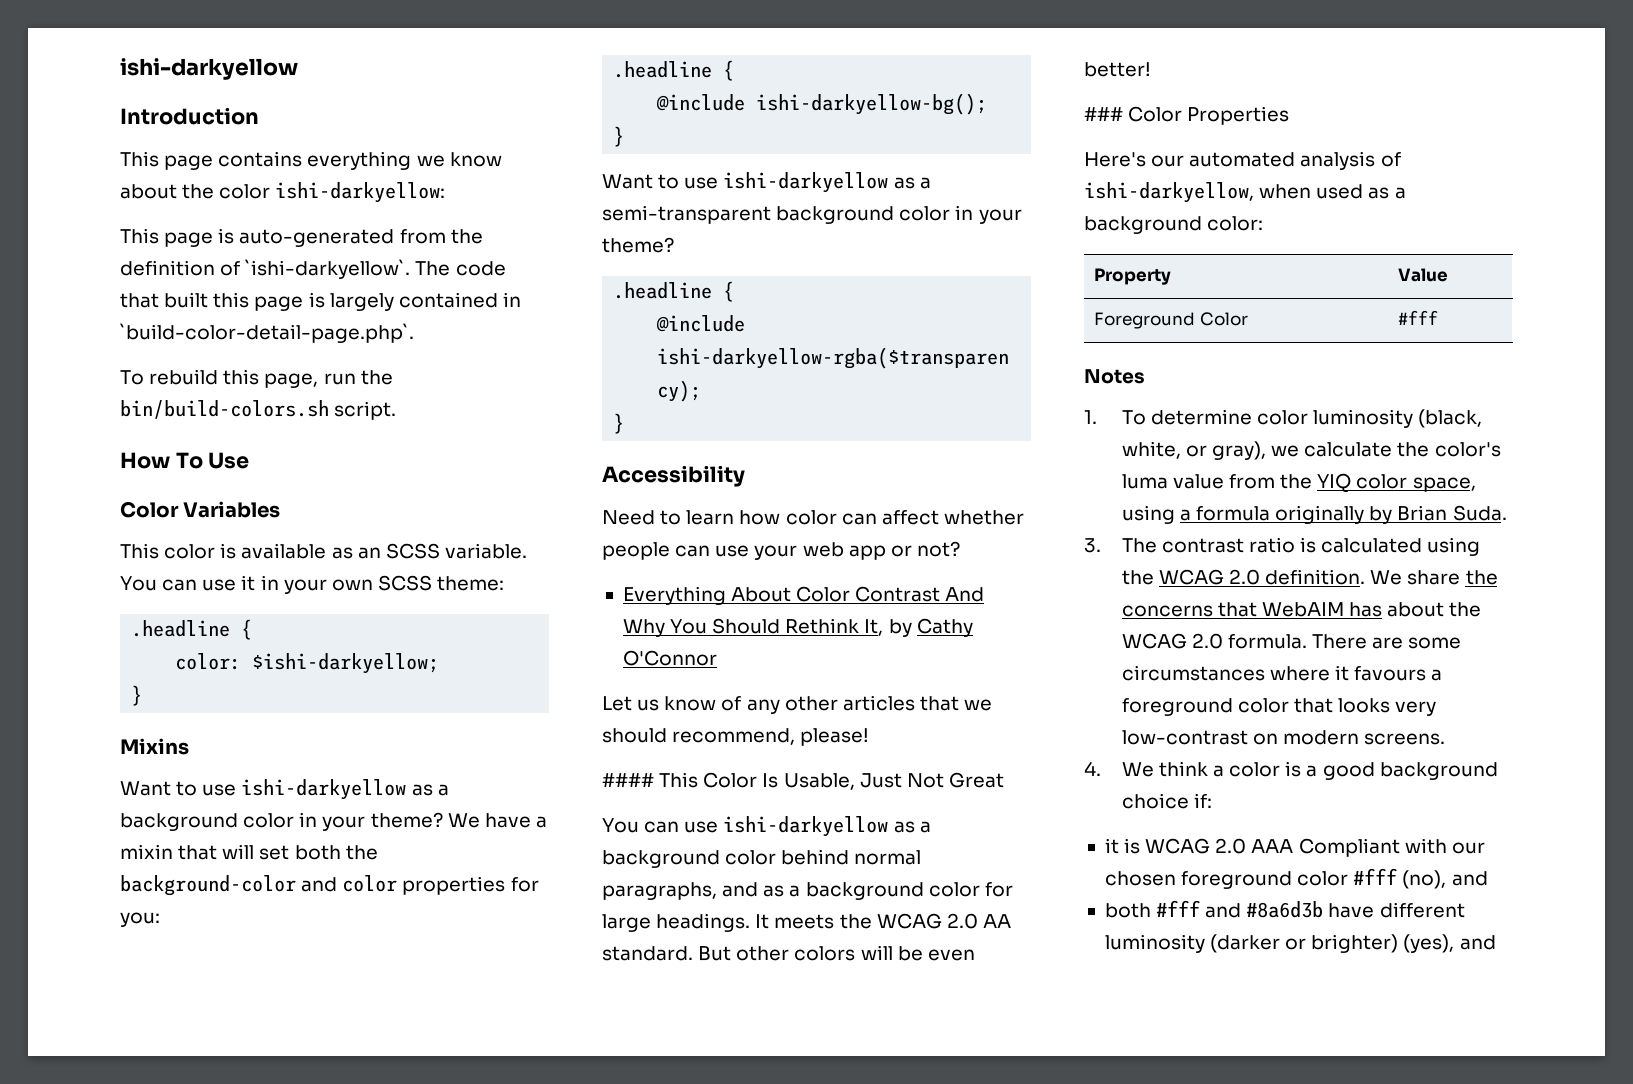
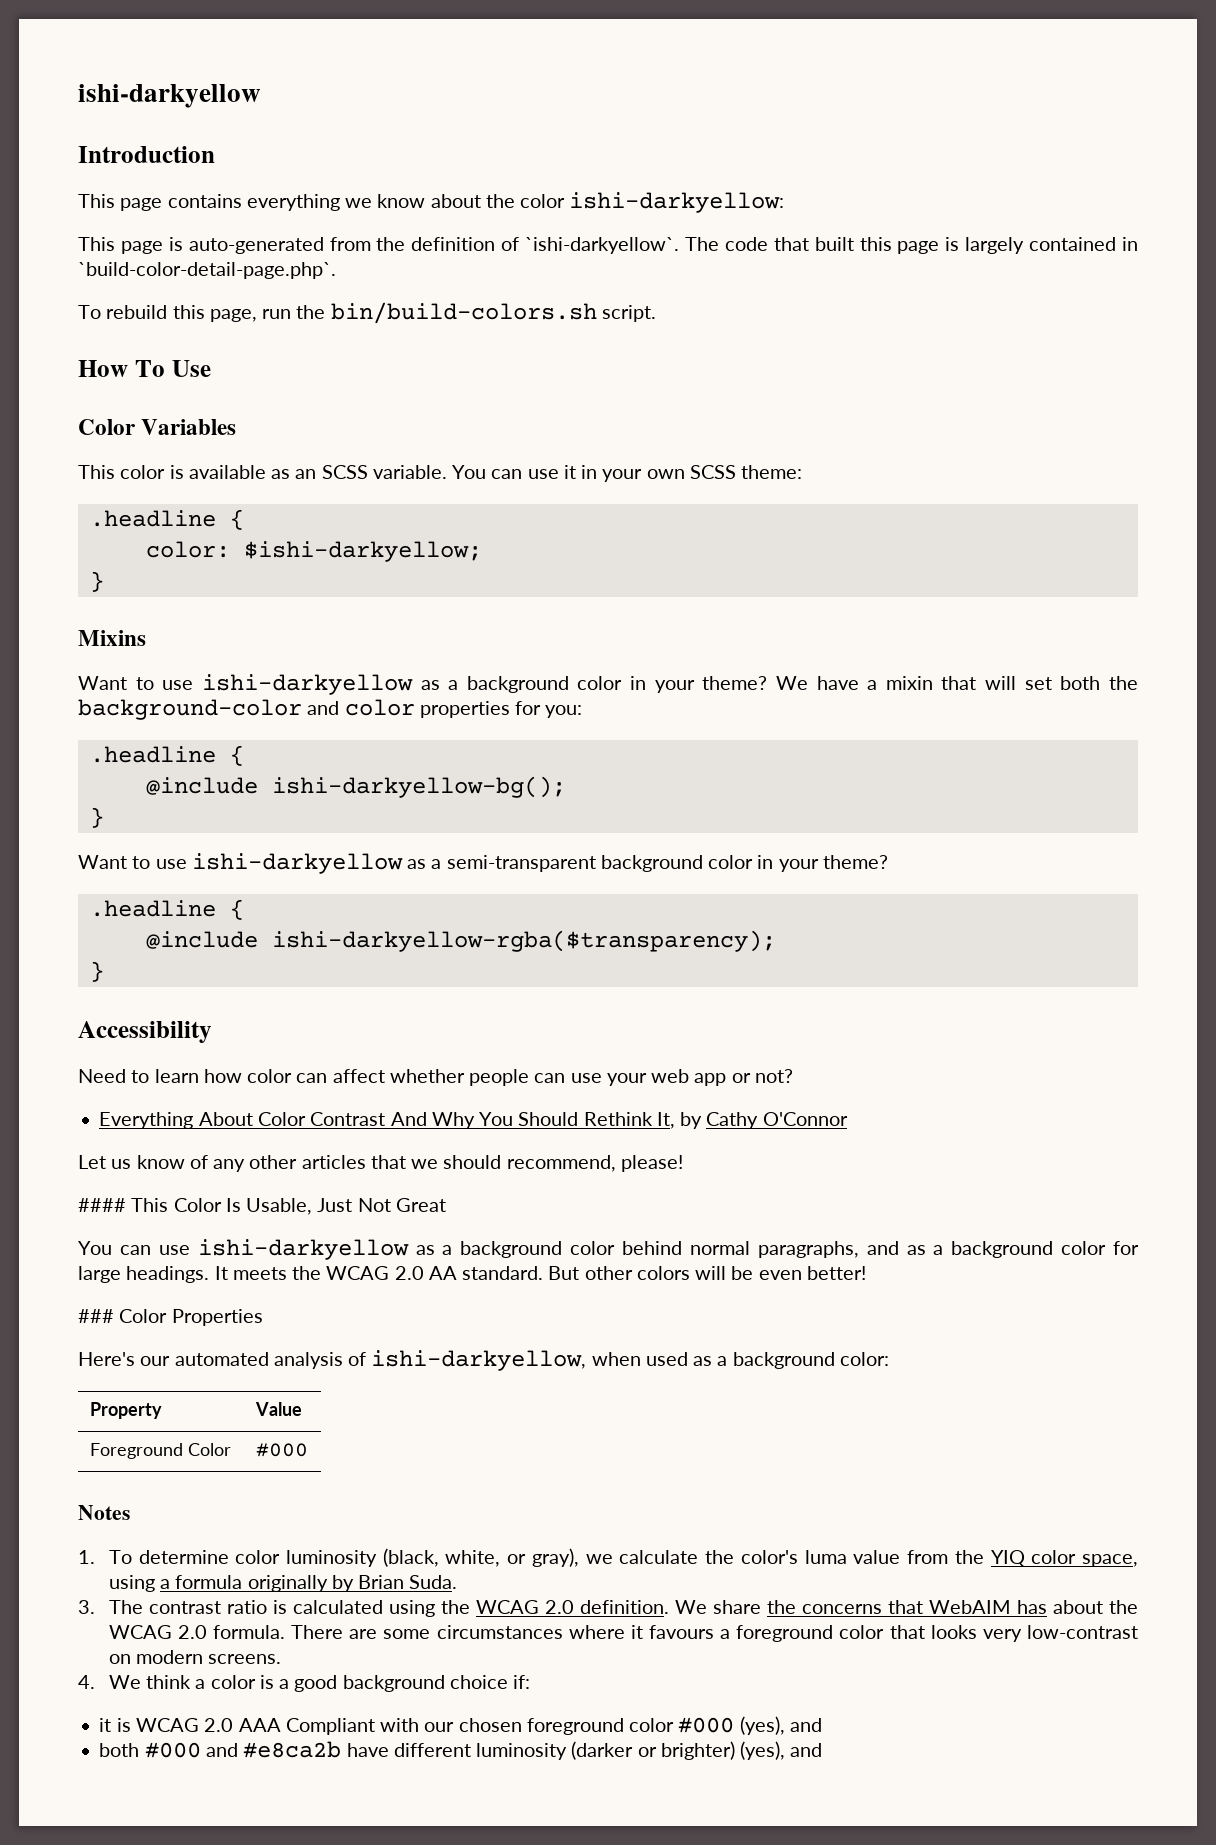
[1398,310,1439,325] #fff -> [255,1443,308,1457] #000
[1353,868,1447,889] #fff (no), -> [678,1716,785,1735] #000 (yes),
[1156,900,1324,918] #fff and #8a6d3b -> [144,1741,342,1758] #000 and #e8ca2b

